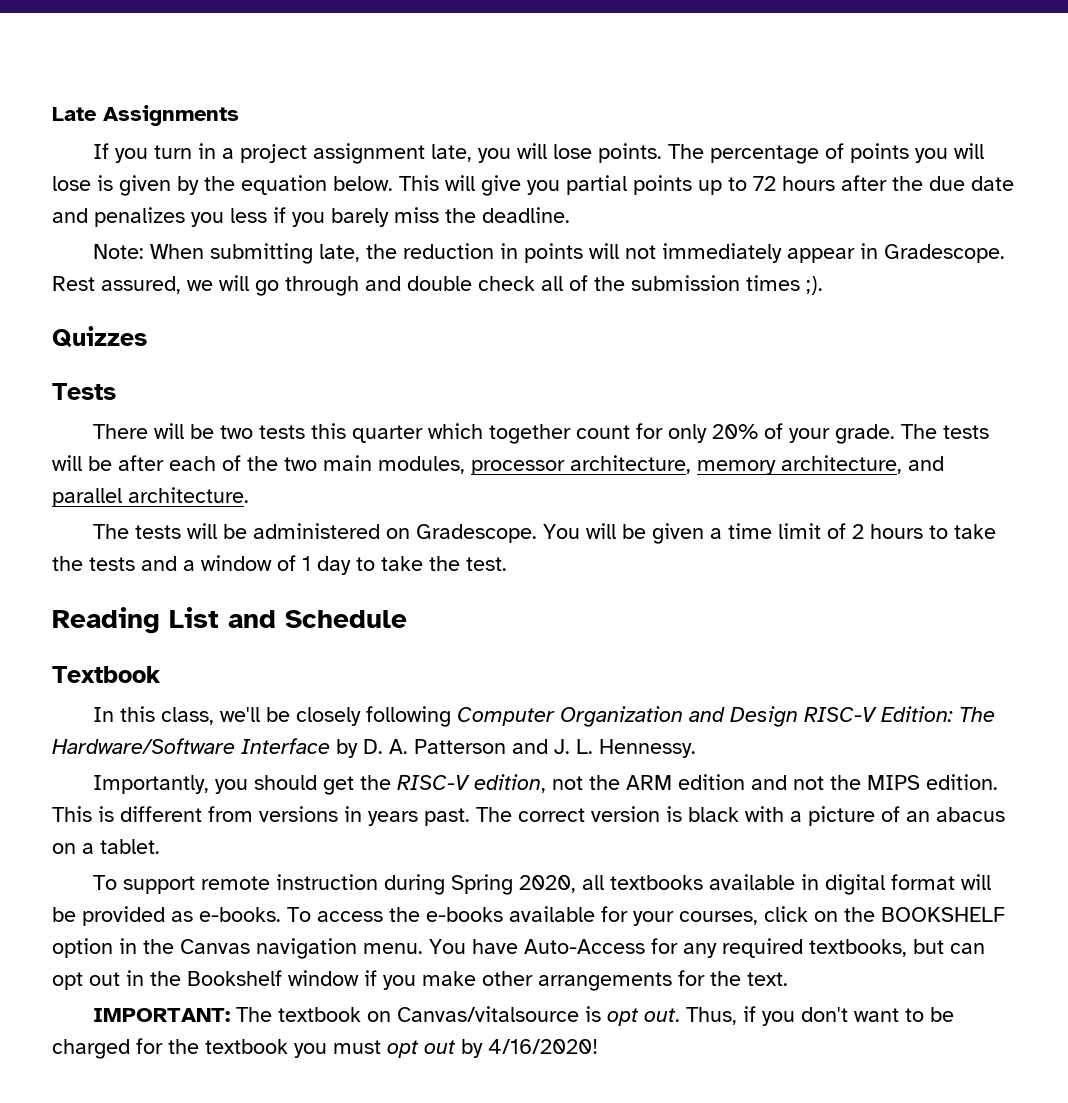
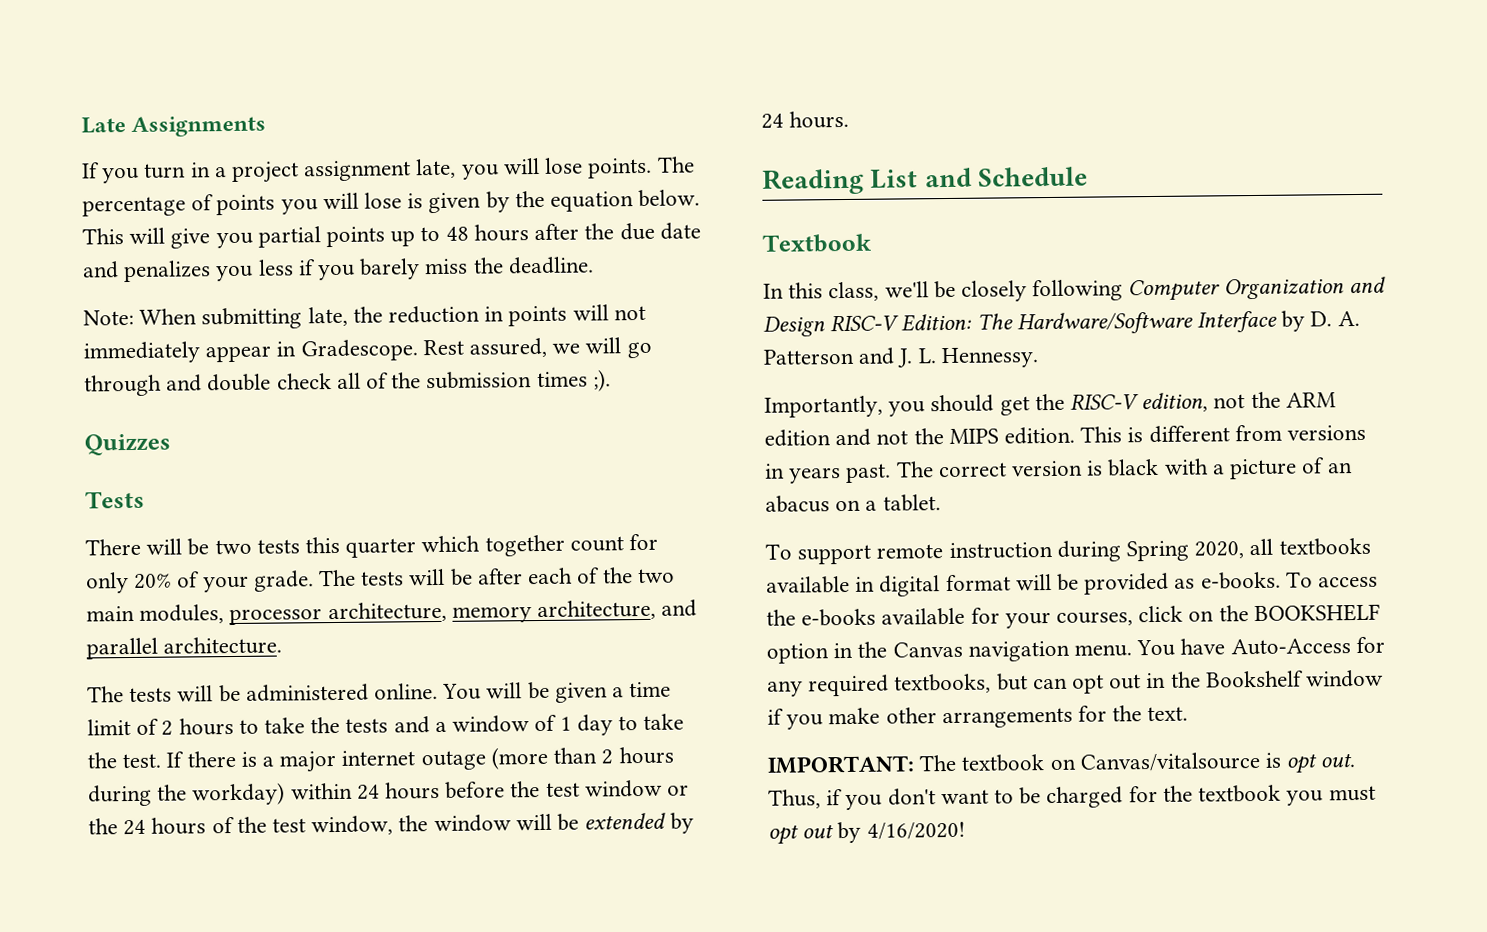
[753,176,776,191] 72 -> [445,226,469,241] 48
[385,524,537,543] on Gradescope. -> [374,682,439,700] online.
(507, 564) none -> [166,746,674,773] [88,779,690,807] [88,812,694,836] [761,110,850,129] If there is a major internet outage (more than 2 hours during the workday) within 24 hours before the test window or the 24 hours of the test window, the window will be extended by 24 hours.

